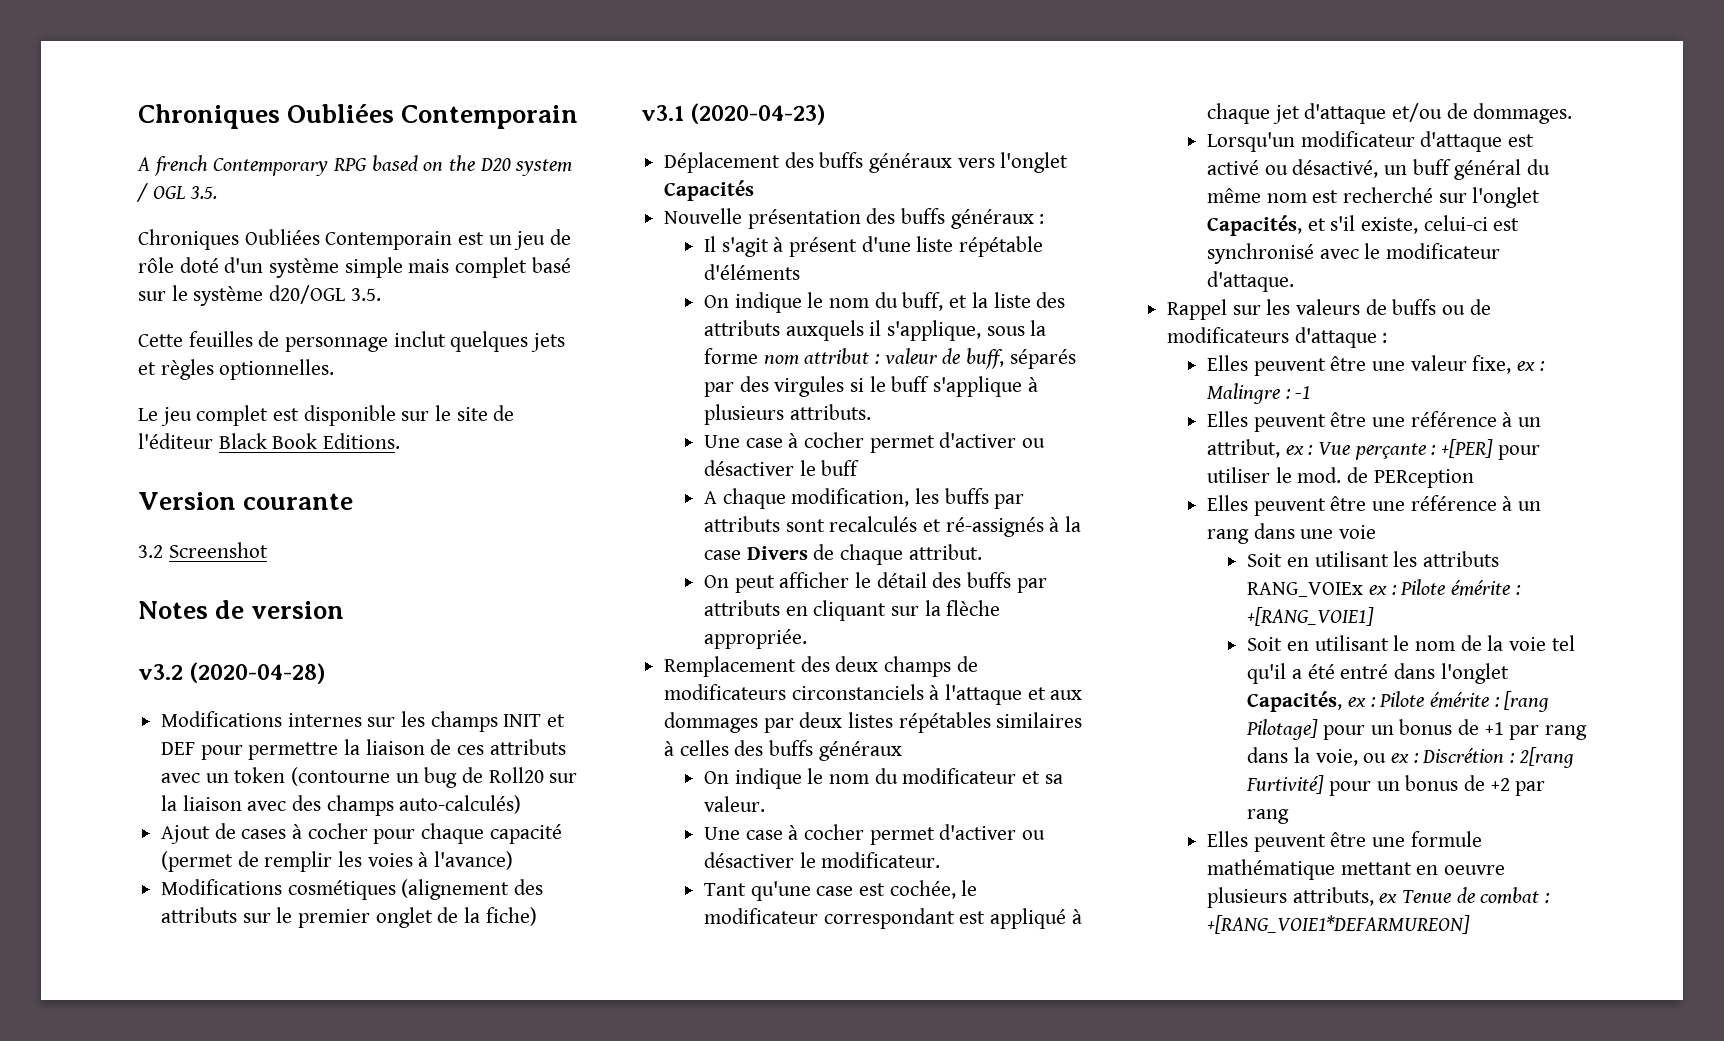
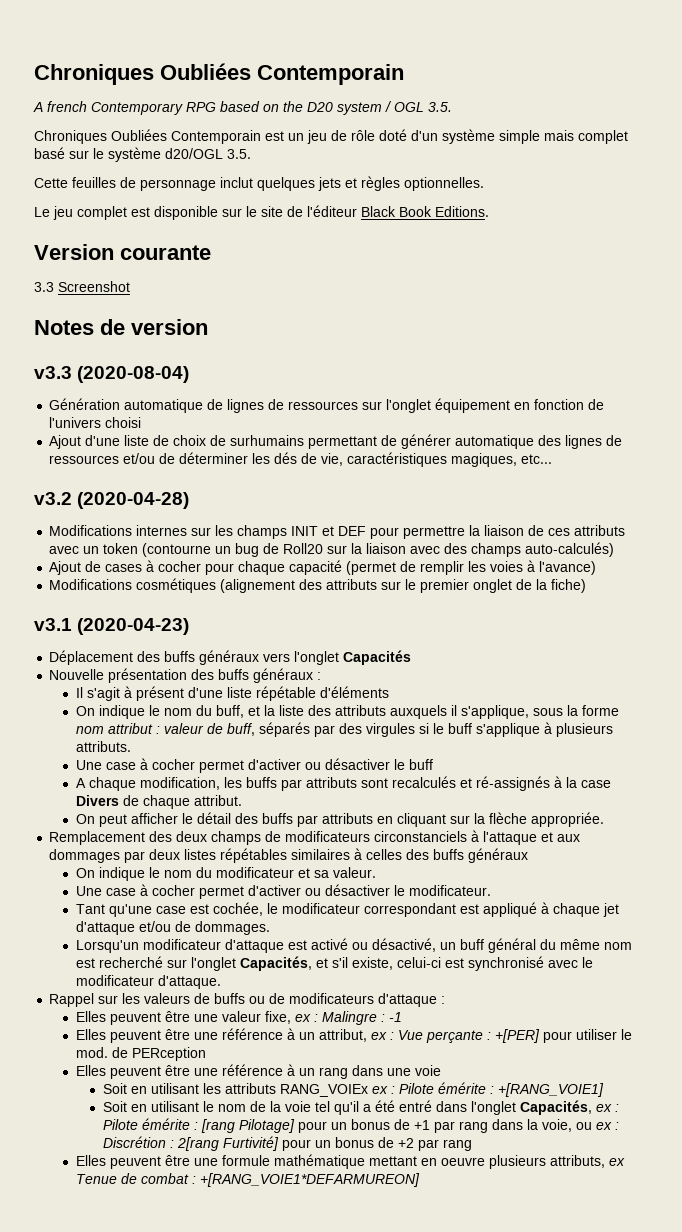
[138,545,163,558] 3.2 -> [34,282,54,292] 3.3
(345, 610) none -> [34,366,190,383] [49,398,605,413] [49,417,142,428] [49,434,623,449] [49,452,553,467] // v3.3 (2020-08-04) // Génération automatique de lignes de ressources sur l'onglet équipement en fonction de l'univers choisi // Ajout d'une liste de choix de surhumains permettant de générer automatique des lignes de ressources et/ou de déterminer les dés de vie, caractéristiques magiques, etc...

